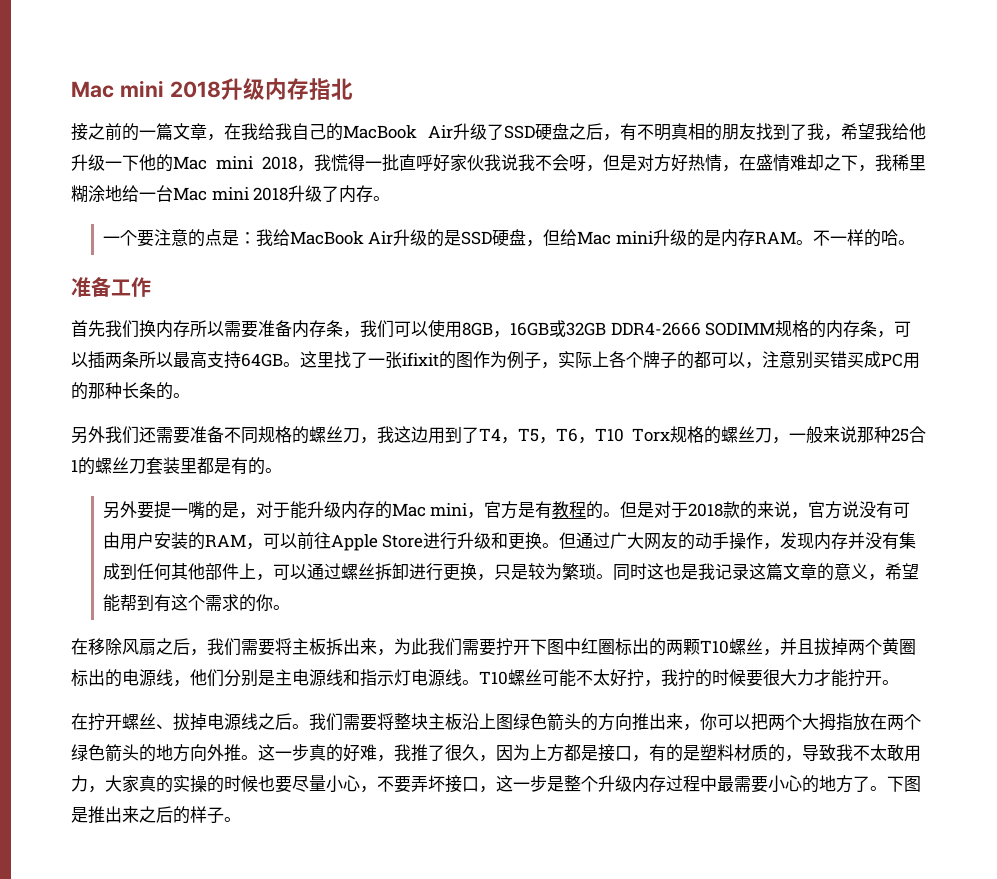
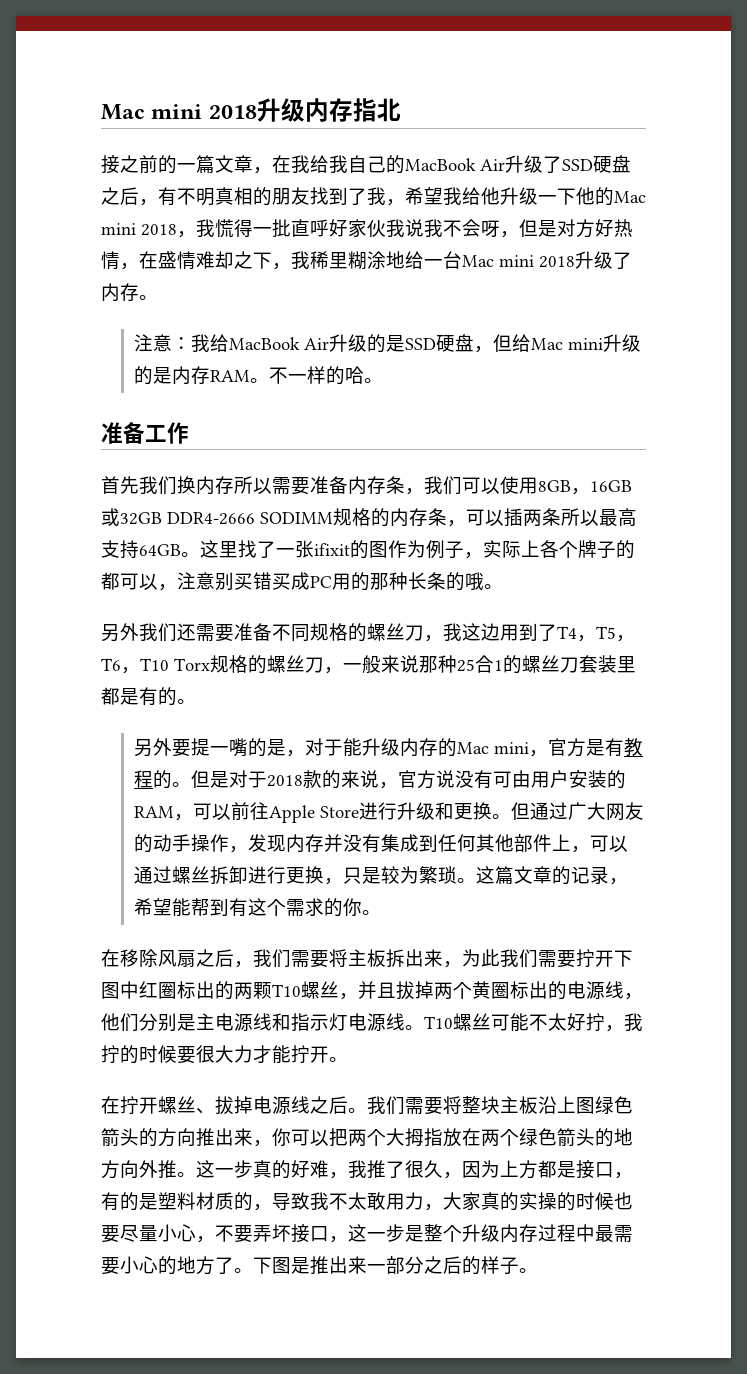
[102,229,239,247] 一个要注意的点是 -> [134,334,173,352] 注意
(173, 391) none -> [465,572,484,590] 哦
[612,563,749,581] 同时这也是我记录 -> (477, 880) none
[833,563,868,580] 意义 -> [571,866,610,884] 记录
(139, 814) none -> [367,1256,424,1274] 一部分

